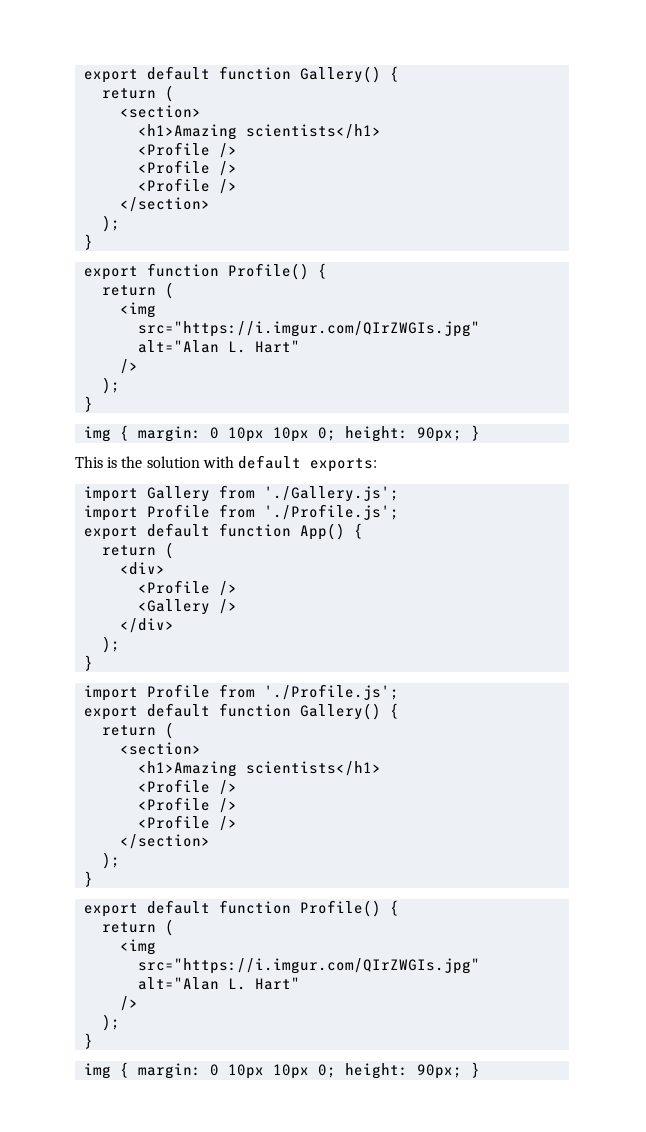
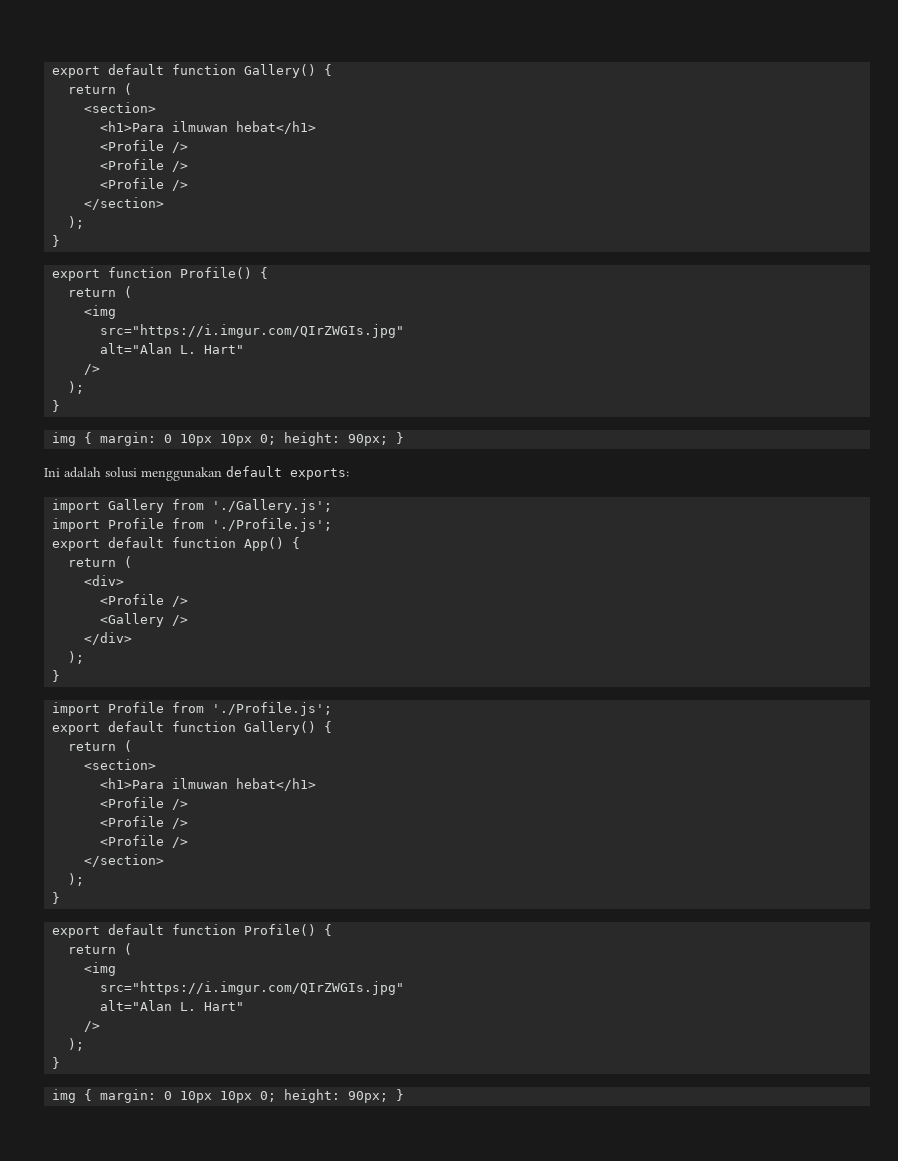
[84,66,400,83] [102,85,175,102] [120,105,202,118] [138,124,382,140] export default function Gallery() { // return ( // <section> // <h1>Amazing scientists</h1> -> [52,64,333,78] [68,83,133,95] [84,102,157,113] [100,121,317,134] export default function Gallery() { // return ( // <section> // <h1>Para ilmuwan hebat</h1>
[75,456,234,468] This is the solution with -> [44,467,222,481] Ini adalah solusi menggunakan
[138,761,382,777] <h1>Amazing scientists</h1> -> [100,778,317,791] <h1>Para ilmuwan hebat</h1>

